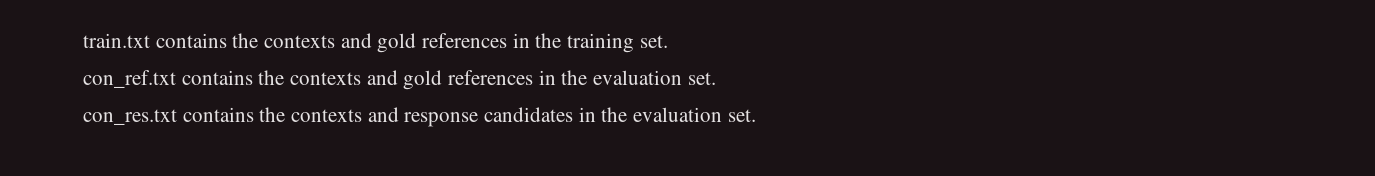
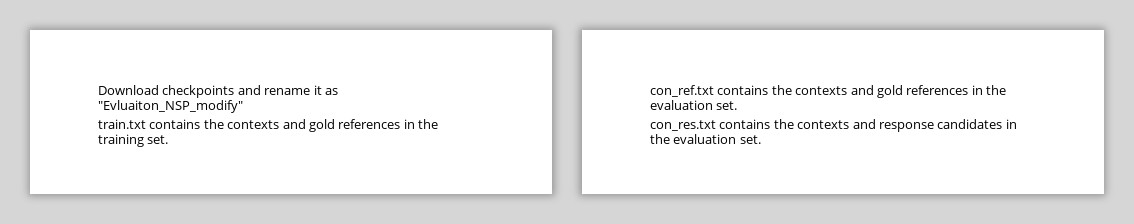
(83, 40) none -> [98,85,338,98] [98,100,243,113] Download checkpoints and rename it as "Evluaiton_NSP_modify" //

